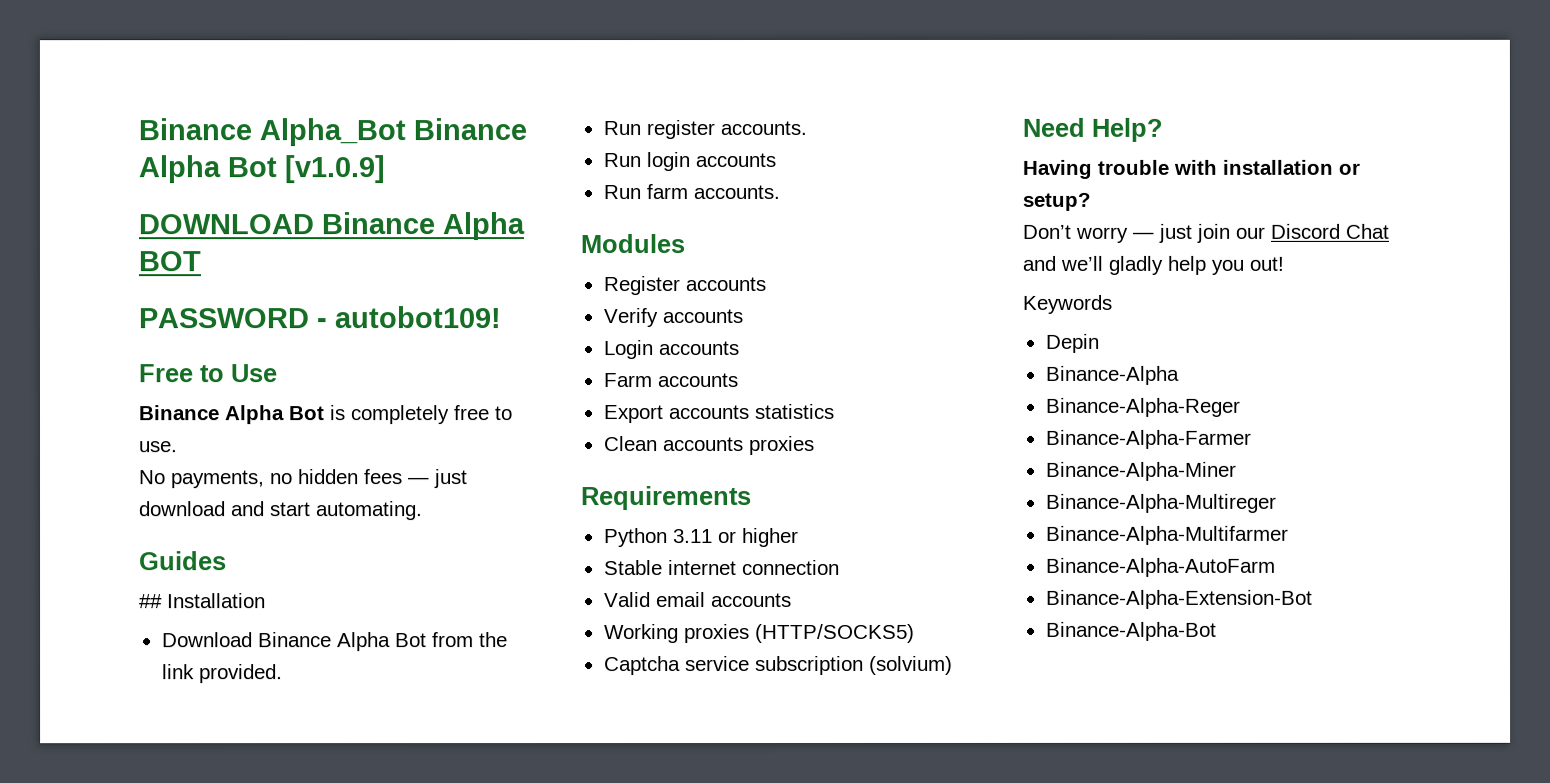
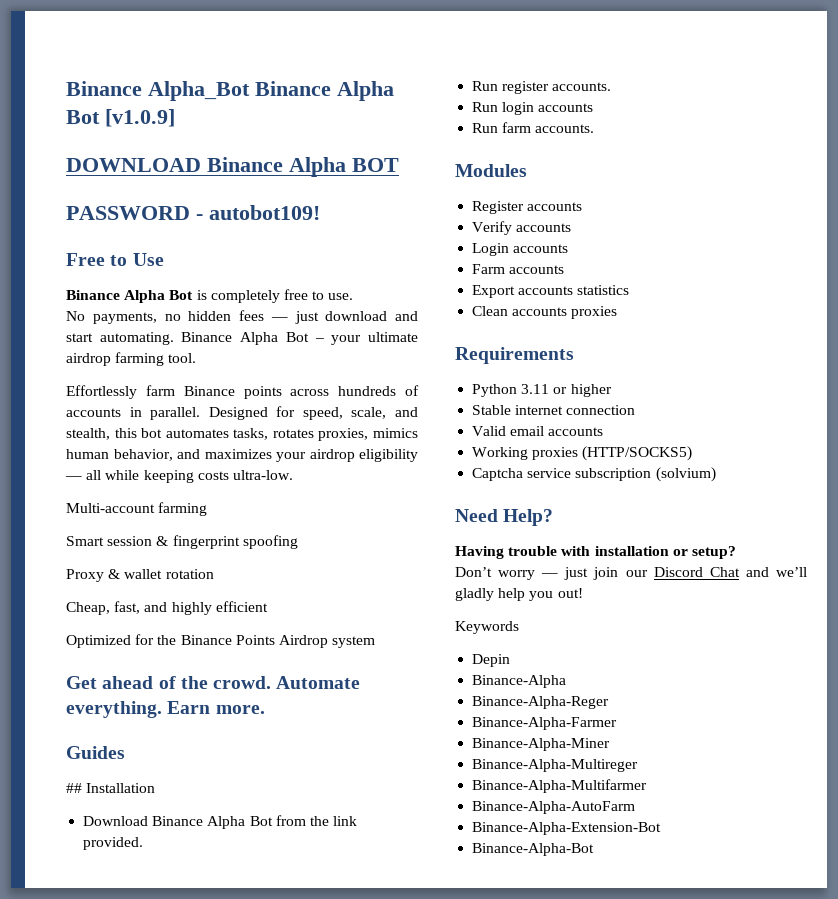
(423, 511) none -> [181,332,419,345] [66,352,197,366] [66,385,419,399] [66,406,418,420] [66,428,418,441] [66,449,418,462] [65,470,293,483] [66,502,208,516] [66,535,298,549] [66,569,214,582] [66,601,268,615] [66,634,376,648] [66,676,361,689] [66,701,265,718] Binance Alpha Bot – your ultimate airdrop farming tool. // Effortlessly farm Binance points across hundreds of accounts in parallel. Designed for speed, scale, and stealth, this bot automates tasks, rotates proxies, mimics human behavior, and maximizes your airdrop eligibility — all while keeping costs ultra-low. // Multi-account farming // Smart session & fingerprint spoofing // Proxy & wallet rotation // Cheap, fast, and highly efficient // Optimized for the Binance Points Airdrop system // Get ahead of the crowd. Automate everything. Earn more.

